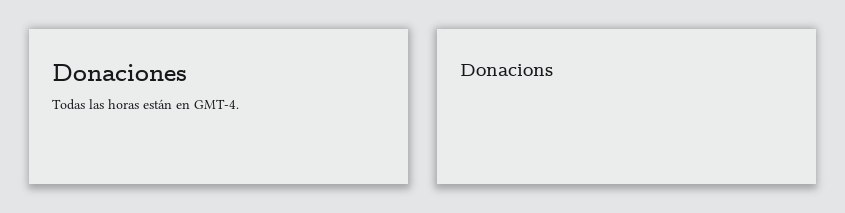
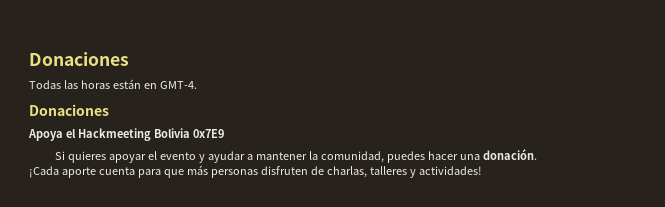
[460,64,553,76] Donacions -> [29,104,109,116] [28,128,224,141] [54,149,537,163] [29,165,482,178] Donaciones // Apoya el Hackmeeting Bolivia 0x7E9 // Si quieres apoyar el evento y ayudar a mantener la comunidad, puedes hacer una donación. // ¡Cada aporte cuenta para que más personas disfruten de charlas, talleres y actividades!

